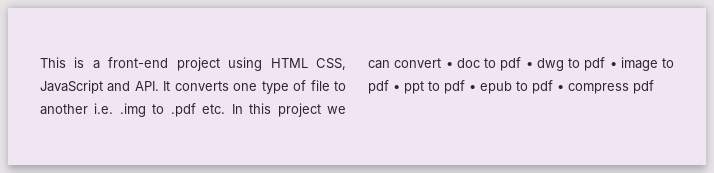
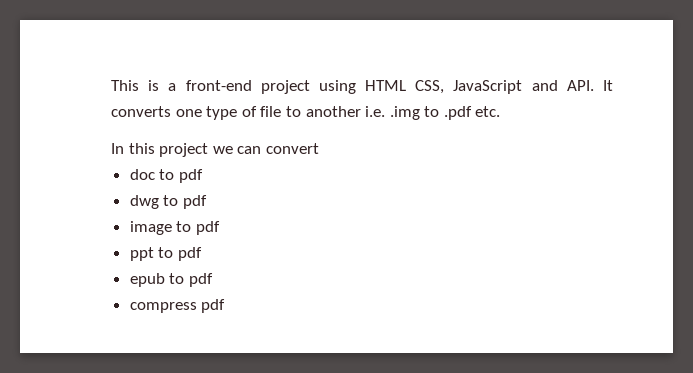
(226, 109) none -> (501, 111) //
[445,62,453,68] • -> (319, 148) //
[525,62,533,68] • -> (203, 176) //
[609,62,617,68] • -> (207, 202) //
[393,85,400,91] • -> (220, 228) //
[469,85,476,91] • -> (202, 254) //
[557,85,564,91] • -> (213, 280) //

